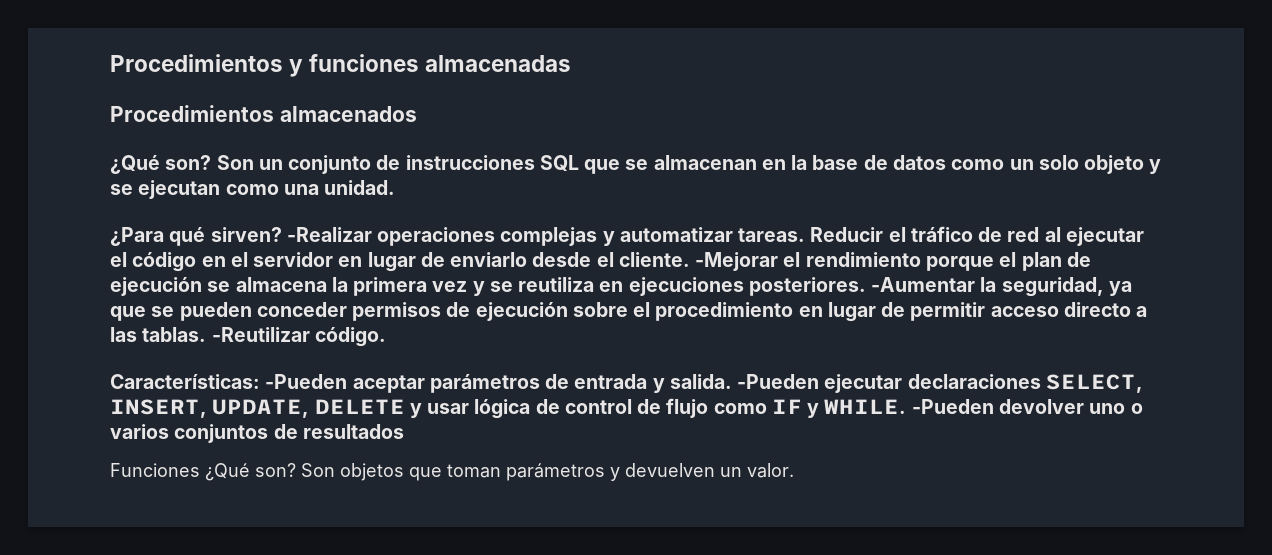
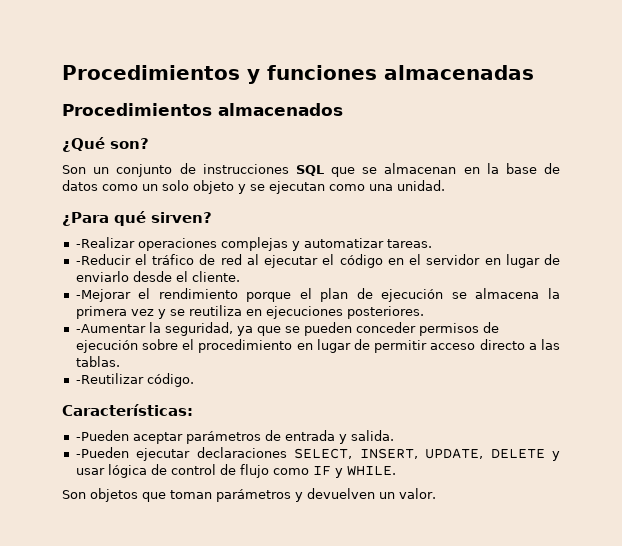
(212, 162) none -> (149, 143) //
(282, 234) none -> (212, 217) //
[810,227,884,242] Reducir -> [75,254,131,265] // -Reducir
(690, 259) none -> (240, 276) //
(866, 286) none -> (424, 312) //
(207, 334) none -> (120, 361) //
(260, 381) none -> (193, 410) //
(732, 381) none -> (394, 435) //
[911,399,1143,414] [110,424,404,443] [110,463,296,481] -Pueden devolver uno o varios conjuntos de resultados // Funciones ¿Qué son? -> (396, 470) //

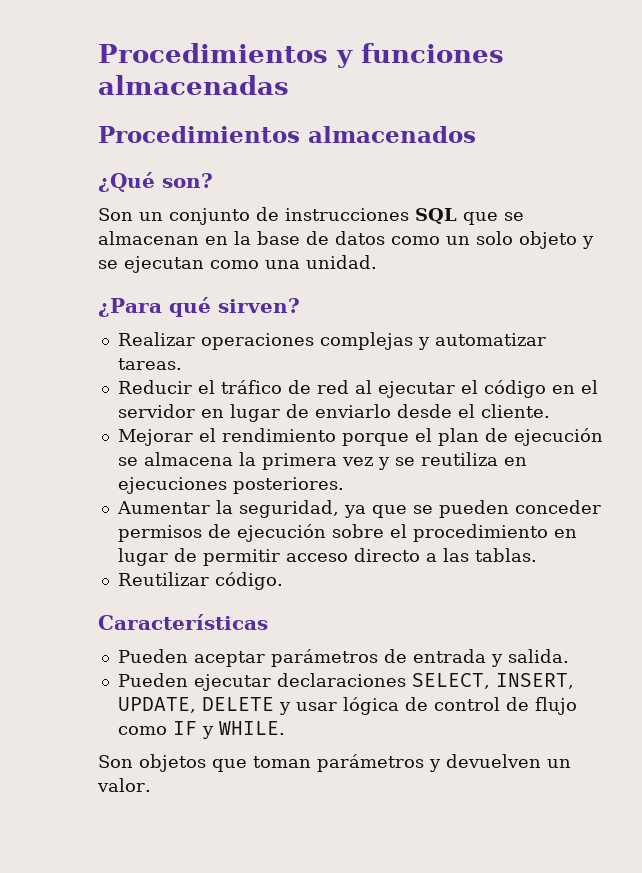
[75,237,135,248] -Realizar -> [117,332,195,346] Realizar
[75,254,131,265] -Reducir -> [117,380,192,394] Reducir
[75,289,131,302] -Mejorar -> [117,429,193,446] Mejorar
[75,324,146,333] -Aumentar -> [116,501,210,514] Aumentar
[75,373,144,384] -Reutilizar -> [117,572,209,586] Reutilizar
[62,404,193,416] [75,430,129,441] Características: // -Pueden -> [98,614,268,630] [117,649,188,663] Características // Pueden
[75,447,129,458] -Pueden -> [117,673,188,687] Pueden

